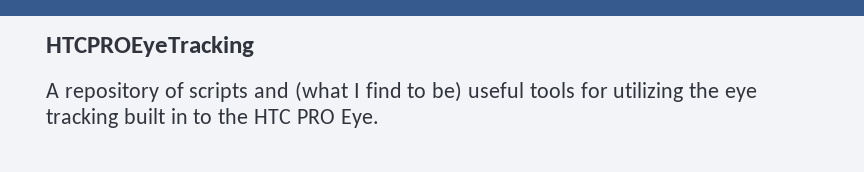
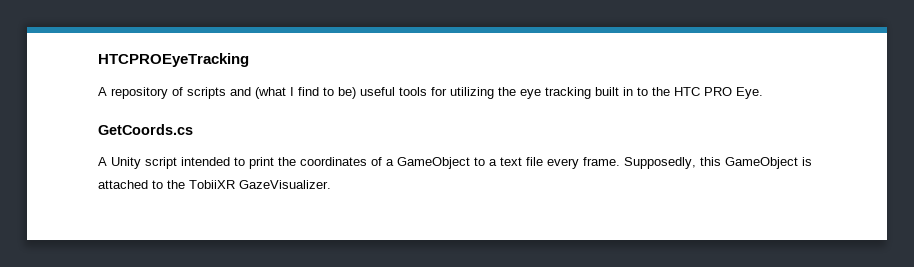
(379, 118) none -> [98,124,193,135] [98,157,812,169] [98,180,331,189] // GetCoords.cs // A Unity script intended to print the coordinates of a GameObject to a text file every frame. Supposedly, this GameObject is attached to the TobiiXR GazeVisualizer.

